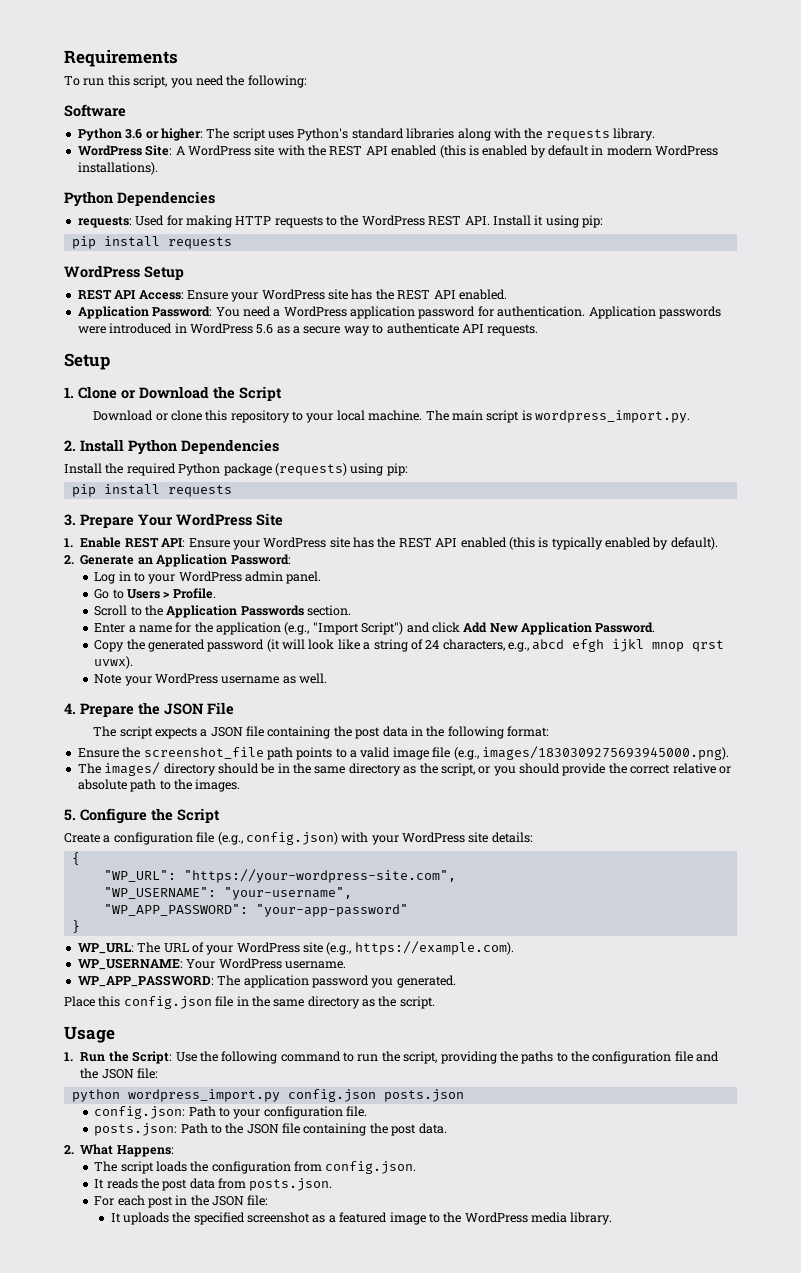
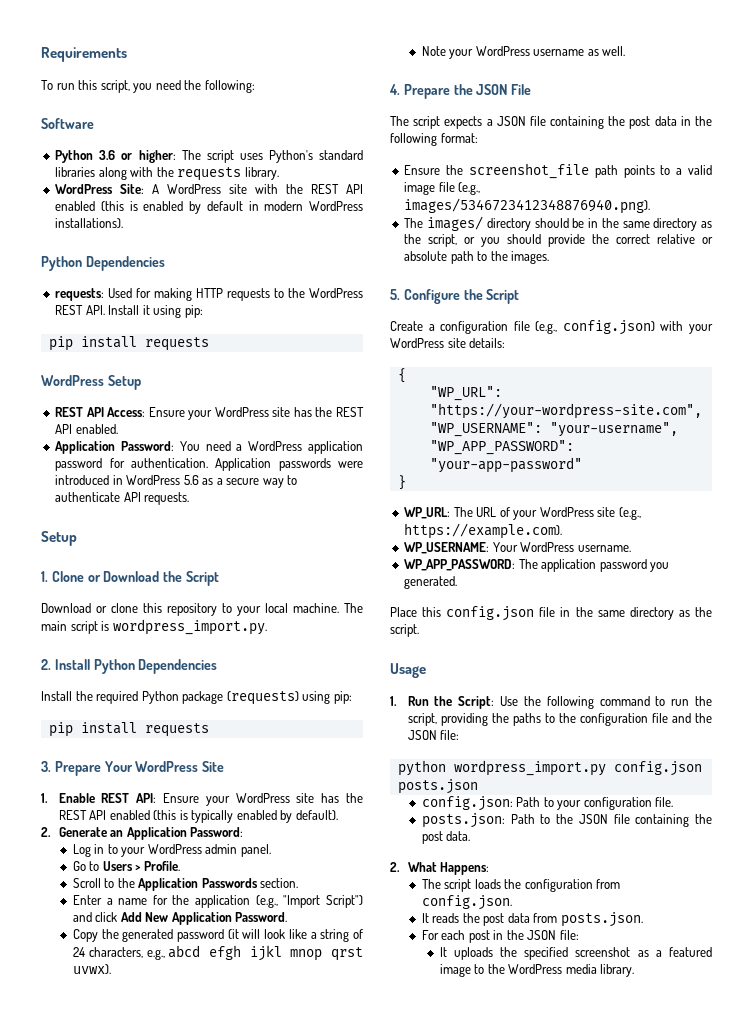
[481,746,729,760] images/1830309275693945000.png). -> [404,198,651,214] images/5346723412348876940.png).

